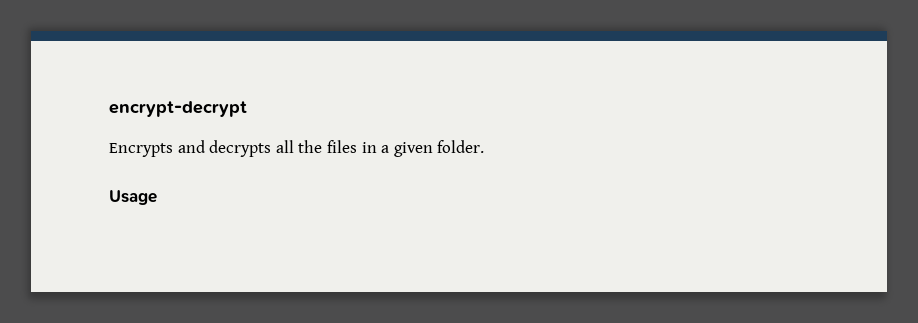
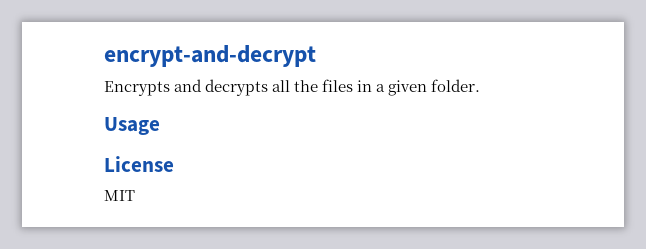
[109,101,247,117] encrypt-decrypt -> [104,45,316,67] encrypt-and-decrypt
(157, 197) none -> [104,156,174,172] [104,190,135,201] // License // MIT

